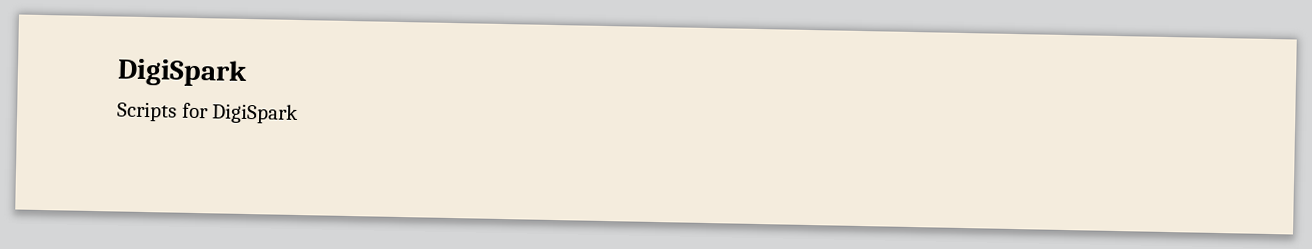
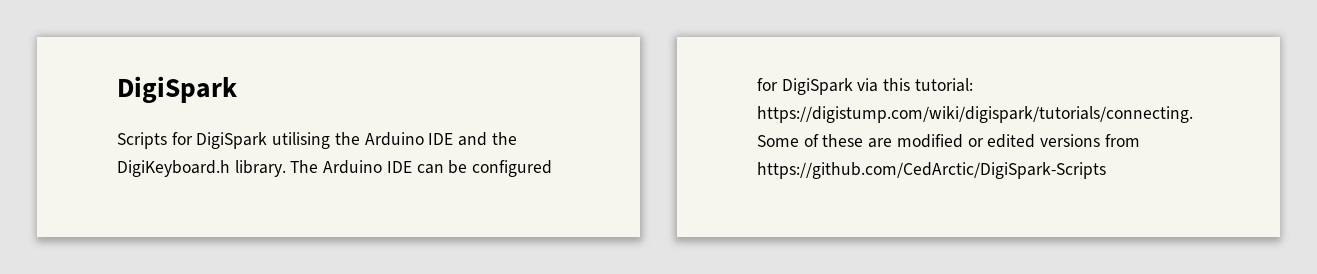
(300, 114) none -> [272,132,517,149] [117,160,553,177] [757,78,973,95] [757,106,1193,123] [757,134,1140,148] [757,162,1106,179] utilising the Arduino IDE and the DigiKeyboard.h library. The Arduino IDE can be configured for DigiSpark via this tutorial: https://digistump.com/wiki/digispark/tutorials/connecting. Some of these are modified or edited versions from https://github.com/CedArctic/DigiSpark-Scripts

